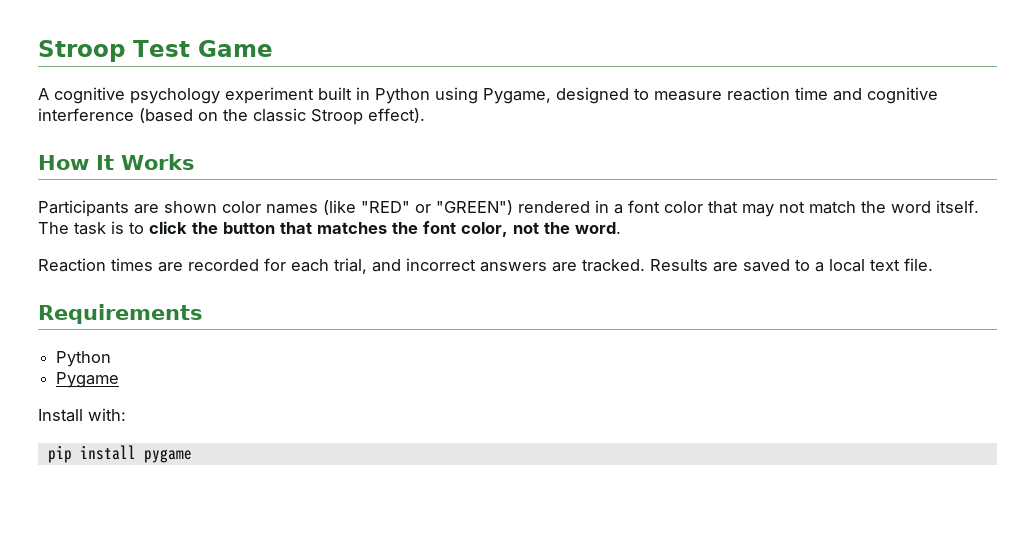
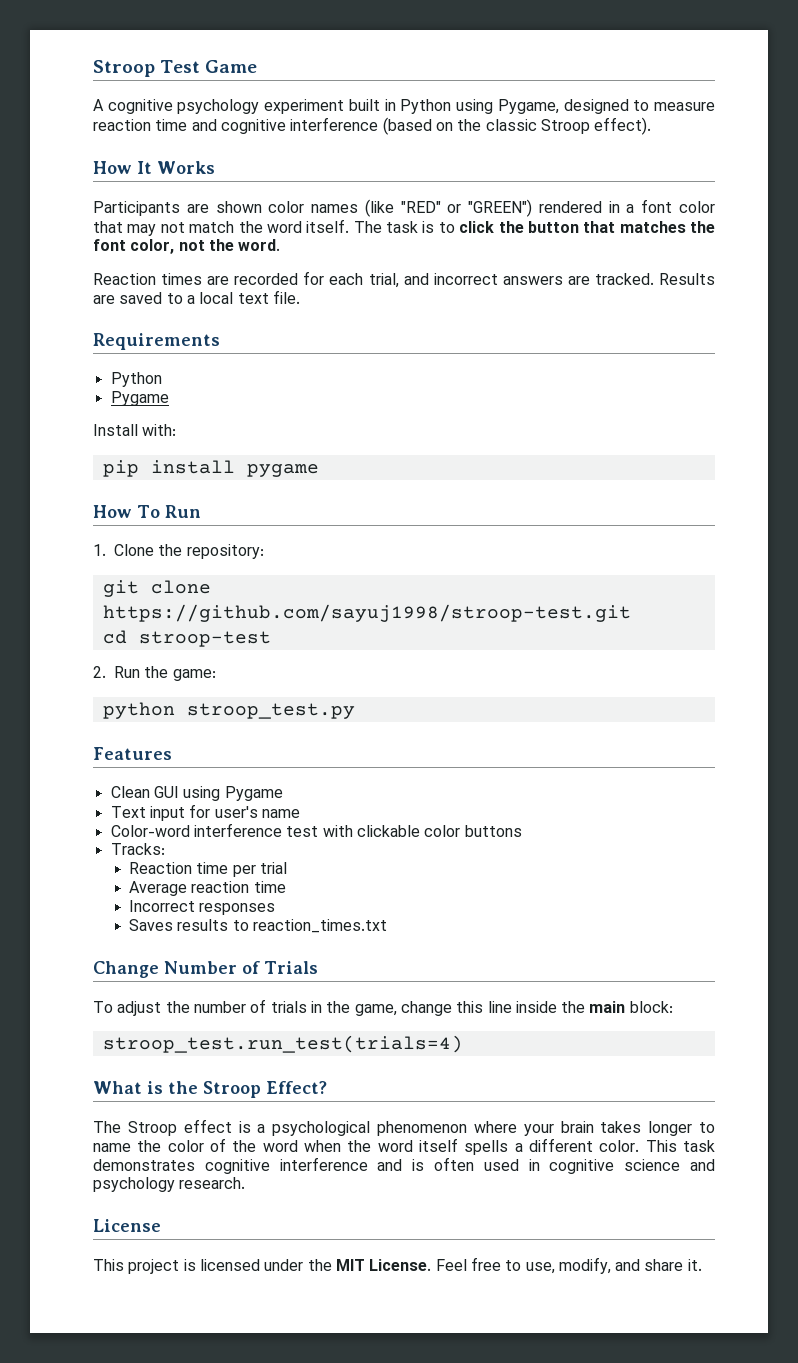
(192, 456) none -> [93,505,201,518] [93,544,264,559] [102,580,211,597] [102,604,631,622] [102,630,271,647] [93,666,216,681] [102,702,355,719] [93,747,172,760] [110,786,283,801] [110,804,300,821] [110,823,522,837] [110,843,165,855] [128,862,287,877] [128,881,286,896] [128,900,276,915] [128,919,387,933] [93,961,318,978] [93,999,673,1016] [102,1035,463,1053] [93,1081,327,1098] [93,1119,715,1136] [93,1138,715,1155] [93,1157,715,1174] [93,1177,246,1192] [93,1219,161,1232] [93,1257,702,1274] // How To Run // 1. Clone the repository: // git clone https://github.com/sayuj1998/stroop-test.git // cd stroop-test // 2. Run the game: // python stroop_test.py // Features // Clean GUI using Pygame // Text input for user's name // Color-word interference test with clickable color buttons // Tracks: // Reaction time per trial // Average reaction time // Incorrect responses // Saves results to reaction_times.txt // Change Number of Trials // To adjust the number of trials in the game, change this line inside the main block: // stroop_test.run_test(trials=4) // What is the Stroop Effect? // The Stroop effect is a psychological phenomenon where your brain takes longer to name the color of the word when the word itself spells a different color. This task demonstrates cognitive interference and is often used in cognitive science and psychology research. // License // This project is licensed under the MIT License. Feel free to use, modify, and share it.

